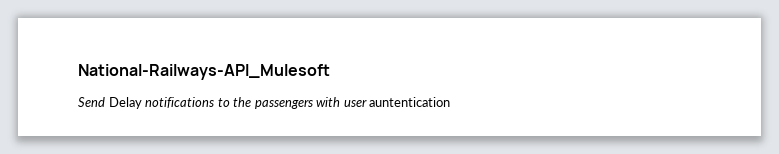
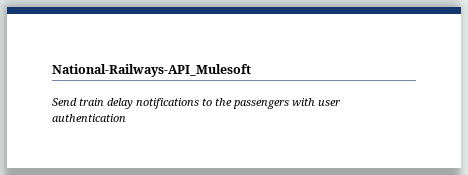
[108,97,142,109] Delay -> [79,98,133,109] train delay
[369,97,451,107] auntentication -> [52,114,126,122] authentication

